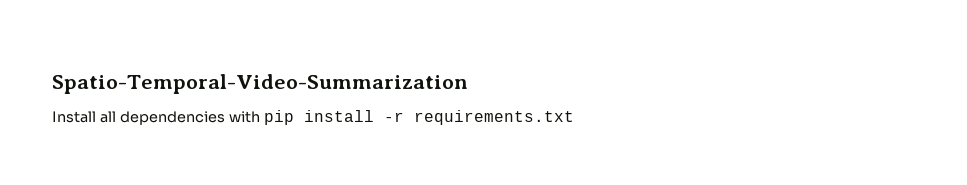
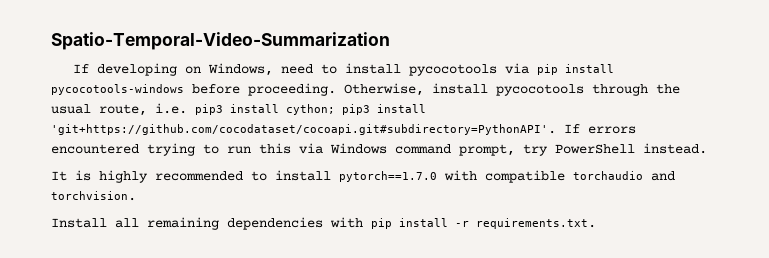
(468, 84) none -> [73,63,615,76] [51,83,680,96] [51,103,426,116] [51,124,636,135] [51,143,707,156] [51,170,675,183] [51,191,136,201] // If developing on Windows, need to install pycocotools via pip install pycocotools-windows before proceeding. Otherwise, install pycocotools through the usual route, i.e. pip3 install cython; pip3 install 'git+https://github.com/cocodataset/cocoapi.git#subdirectory=PythonAPI'. If errors encountered trying to run this via Windows command prompt, try PowerShell instead. // It is highly recommended to install pytorch==1.7.0 with compatible torchaudio and torchvision.
(116, 117) none -> [147,217,219,230] remaining
[413,110,574,125] requirements.txt -> [476,218,596,229] requirements.txt.

